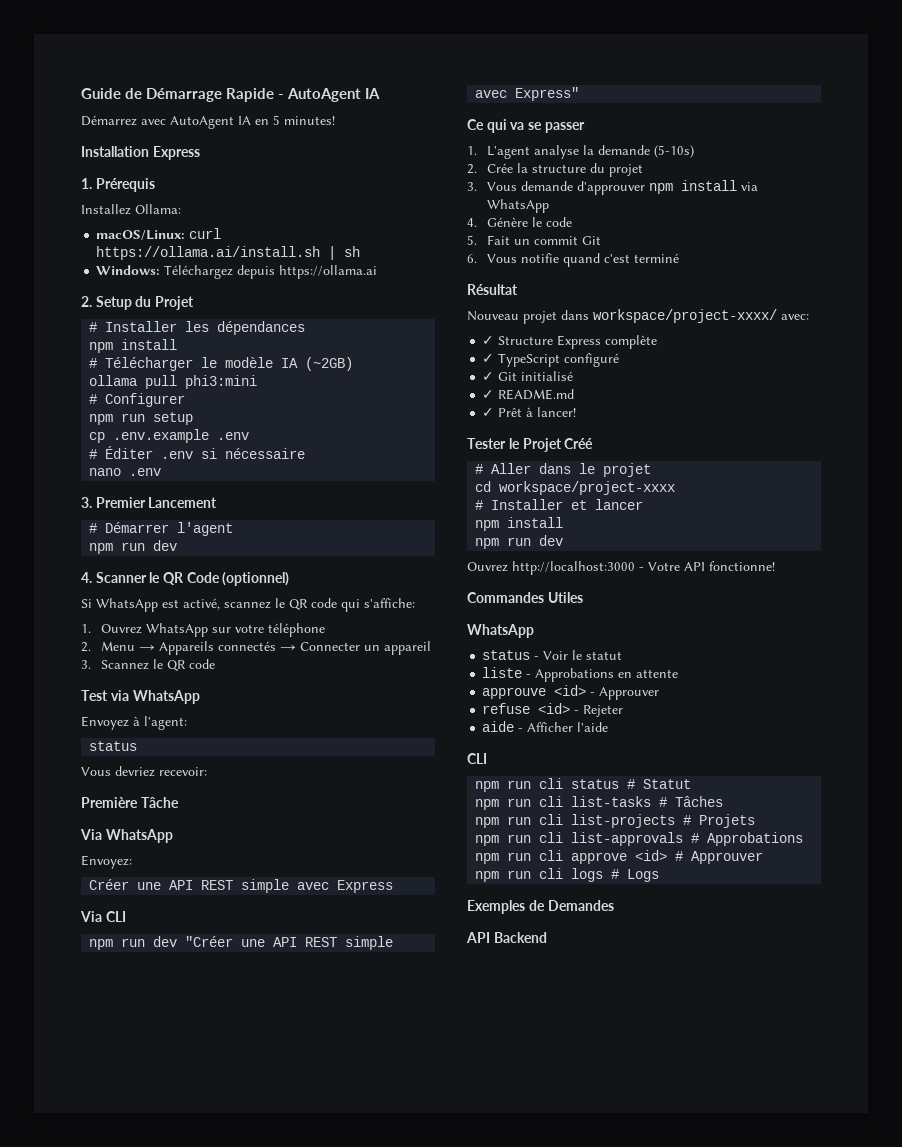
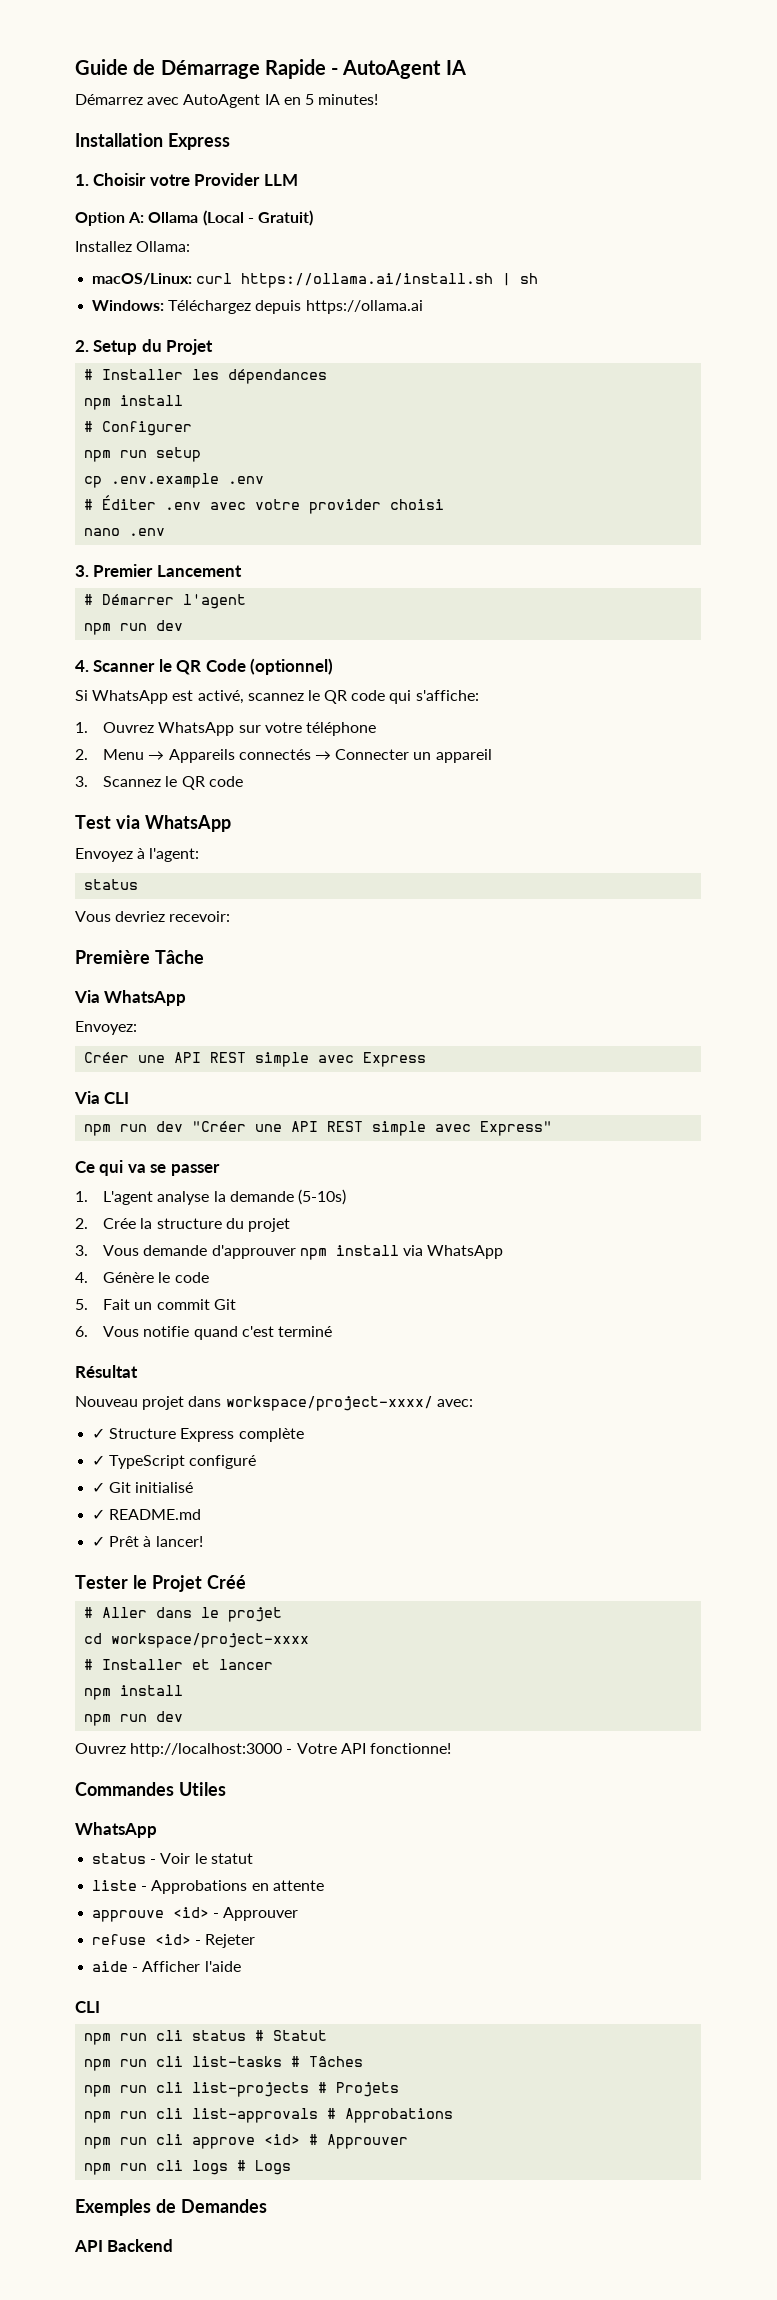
[95,178,155,192] Prérequis -> [93,173,298,186] [75,210,313,226] Choisir votre Provider LLM // Option A: Ollama (Local - Gratuit)
[89,357,354,371] [89,375,258,389] // # Télécharger le modèle IA (~2GB) // ollama pull phi3:mini -> (184, 400) none
[201,448,306,459] si nécessaire -> [210,499,445,514] avec votre provider choisi

